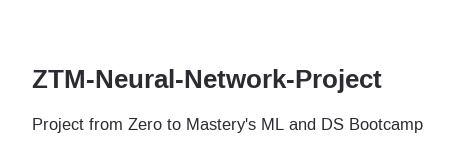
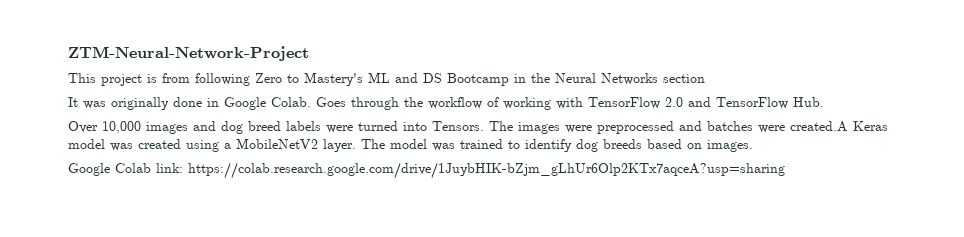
[32,118,123,133] Project from -> [68,73,250,86] This project is from following
(423, 125) none -> [514,73,705,85] [68,97,824,110] [68,121,888,134] [68,138,753,152] [68,162,785,179] in the Neural Networks section // It was originally done in Google Colab. Goes through the workflow of working with TensorFlow 2.0 and TensorFlow Hub. // Over 10,000 images and dog breed labels were turned into Tensors. The images were preprocessed and batches were created.A Keras model was created using a MobileNetV2 layer. The model was trained to identify dog breeds based on images. // Google Colab link: https://colab.research.google.com/drive/1JuybHIK-bZjm_gLhUr6Olp2KTx7aqceA?usp=sharing

